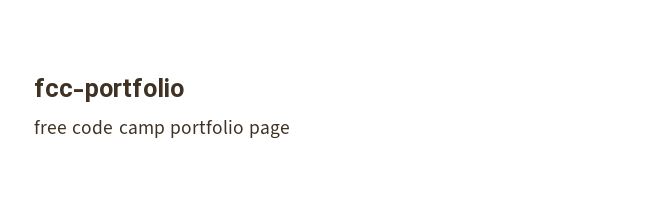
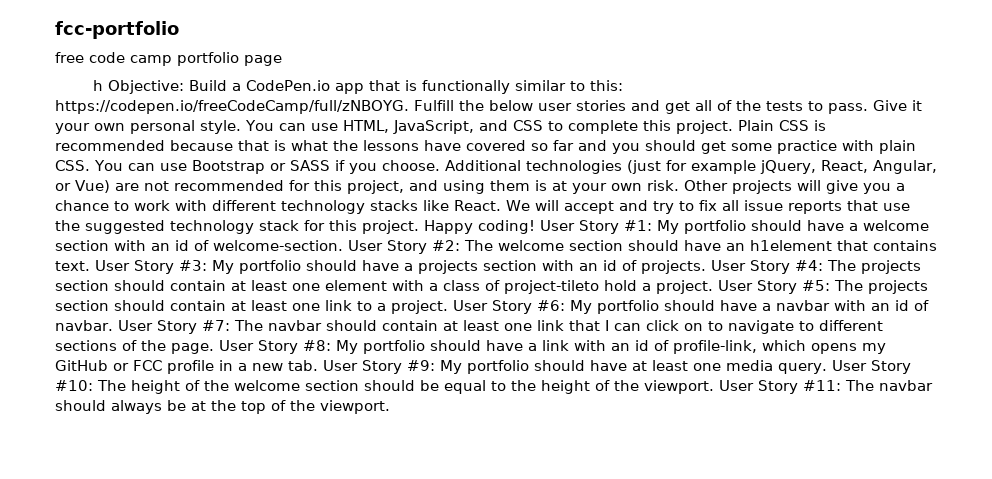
(291, 131) none -> [93,80,624,94] [55,100,922,114] [55,120,826,134] [55,140,916,154] [55,160,937,174] [55,180,905,194] [55,200,910,214] [55,220,929,234] [55,240,937,254] [55,260,921,274] [55,280,928,294] [55,300,929,314] [55,320,883,334] [55,340,886,354] [55,360,911,374] [55,380,933,394] [55,400,390,414] // h Objective: Build a CodePen.io app that is functionally similar to this: https://codepen.io/freeCodeCamp/full/zNBOYG. Fulfill the below user stories and get all of the tests to pass. Give it your own personal style. You can use HTML, JavaScript, and CSS to complete this project. Plain CSS is recommended because that is what the lessons have covered so far and you should get some practice with plain CSS. You can use Bootstrap or SASS if you choose. Additional technologies (just for example jQuery, React, Angular, or Vue) are not recommended for this project, and using them is at your own risk. Other projects will give you a chance to work with different technology stacks like React. We will accept and try to fix all issue reports that use the suggested technology stack for this project. Happy coding! User Story #1: My portfolio should have a welcome section with an id of welcome-section. User Story #2: The welcome section should have an h1element that contains text. User Story #3: My portfolio should have a projects section with an id of projects. User Story #4: The projects section should contain at least one element with a class of project-tileto hold a project. User Story #5: The projects section should contain at least one link to a project. User Story #6: My portfolio should have a navbar with an id of navbar. User Story #7: The navbar should contain at least one link that I can click on to navigate to different sections of the page. User Story #8: My portfolio should have a link with an id of profile-link, which opens my GitHub or FCC profile in a new tab. User Story #9: My portfolio should have at least one media query. User Story #10: The height of the welcome section should be equal to the height of the viewport. User Story #11: The navbar should always be at the top of the viewport.

